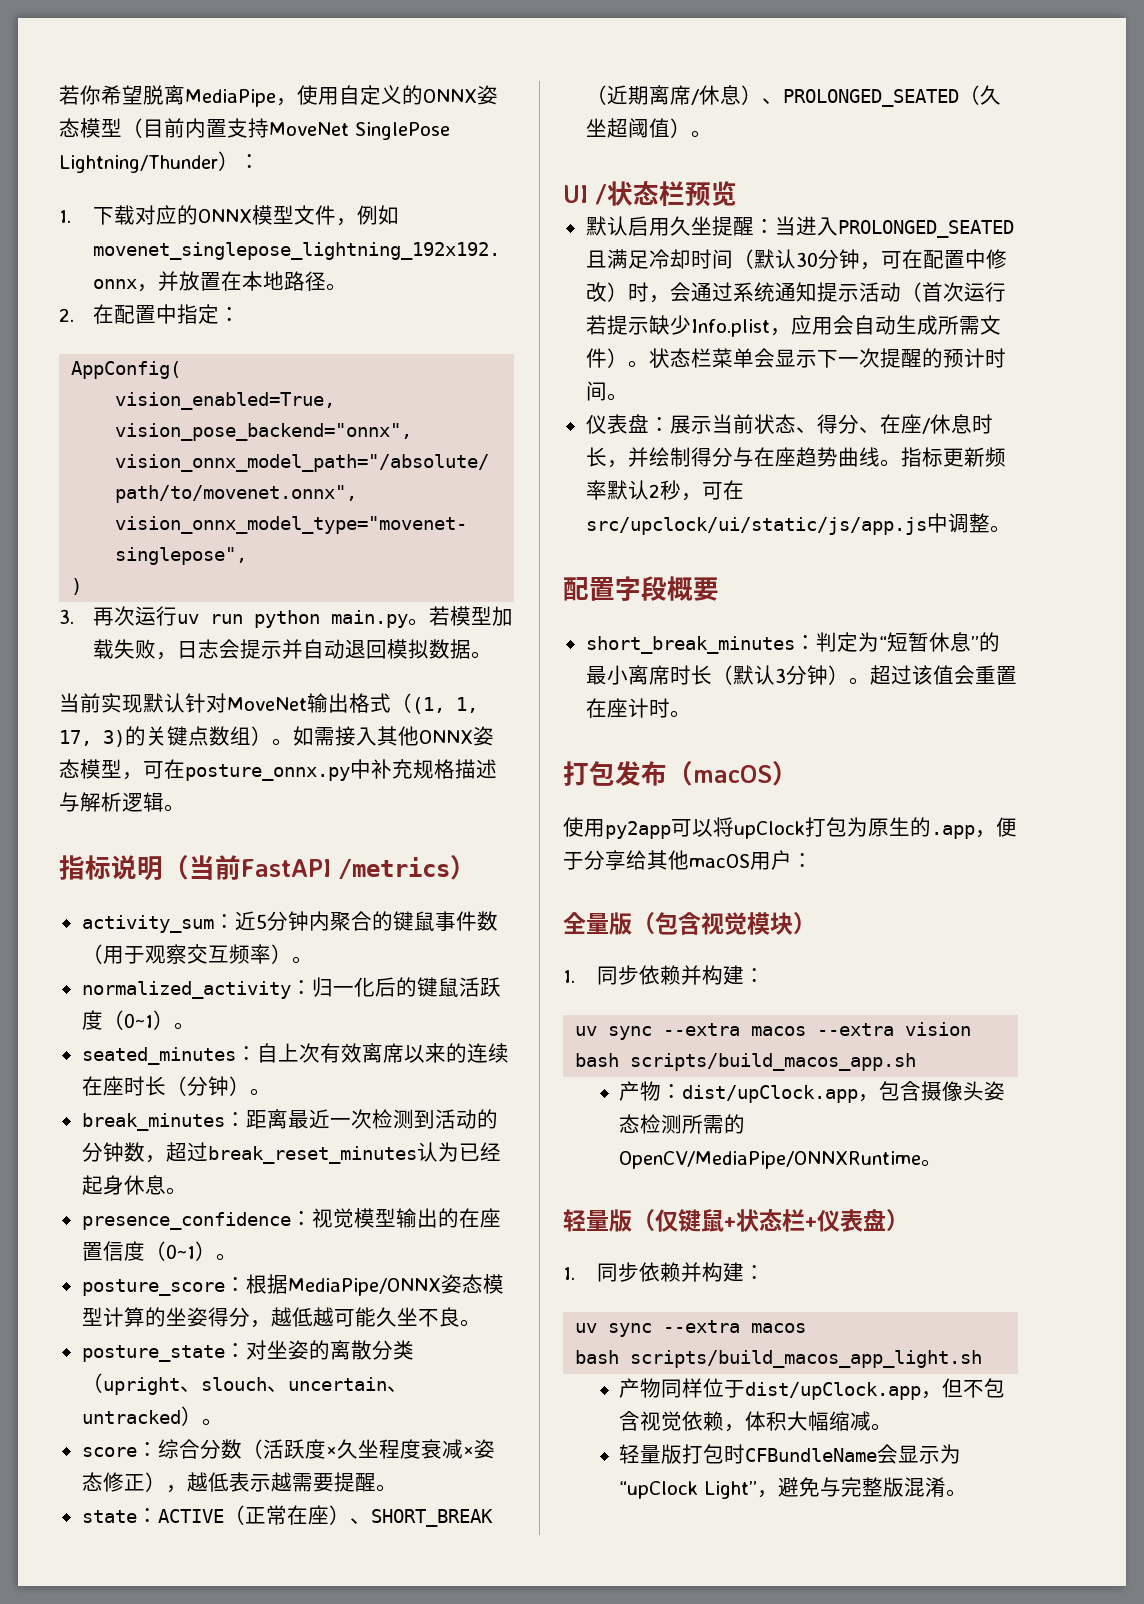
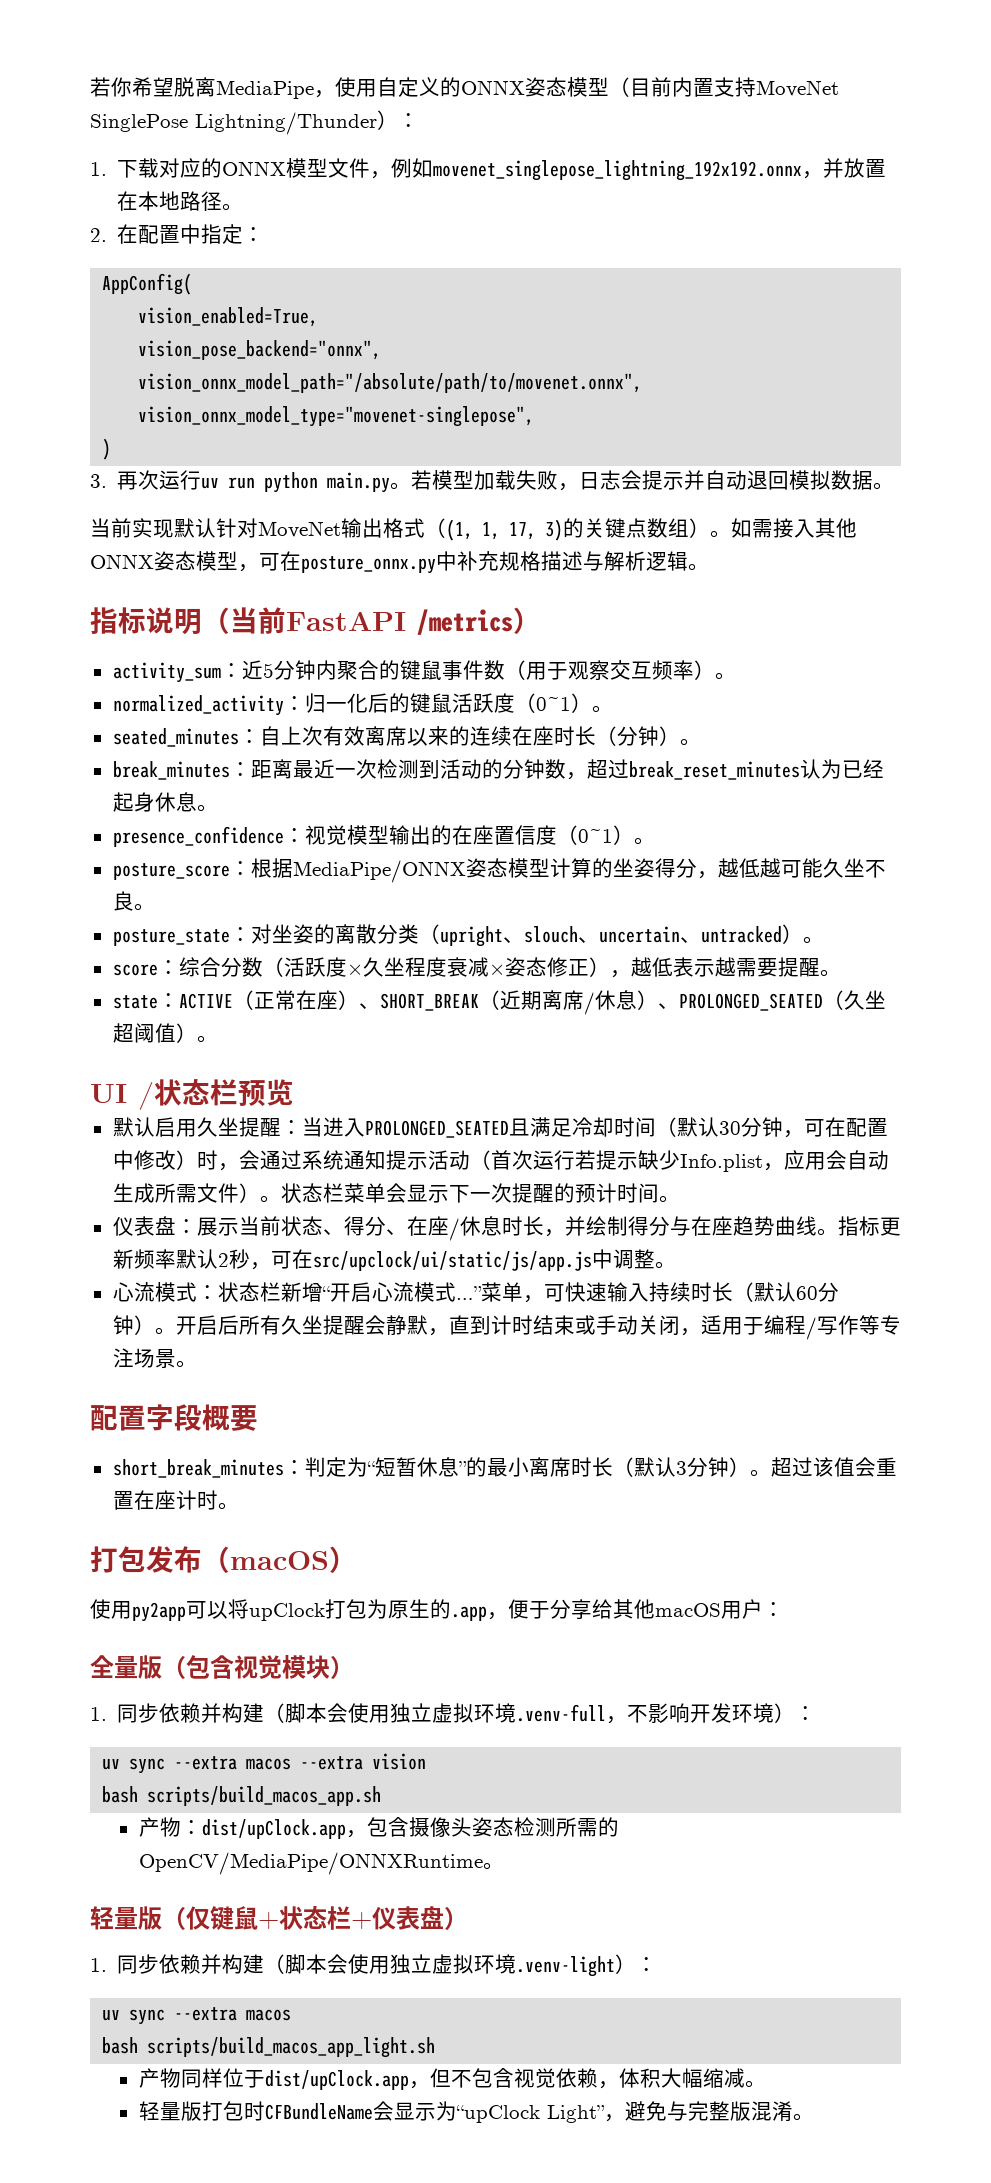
(1011, 529) none -> [112,1282,839,1303] [112,1315,901,1340] [112,1348,197,1368] // 心流模式：状态栏新增“开启心流模式…”菜单，可快速输入持续时长（默认60分钟）。开启后所有久坐提醒会静默，直到计时结束或手动关闭，适用于编程/写作等专注场景。
(744, 975) none -> [264,1703,796,1724] （脚本会使用独立虚拟环境.venv-full，不影响开发环境）
(744, 1272) none -> [264,1954,637,1977] （脚本会使用独立虚拟环境.venv-light）

